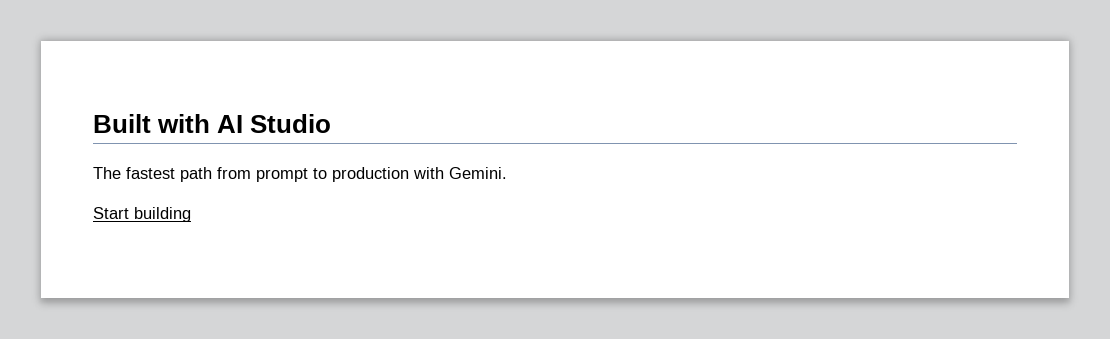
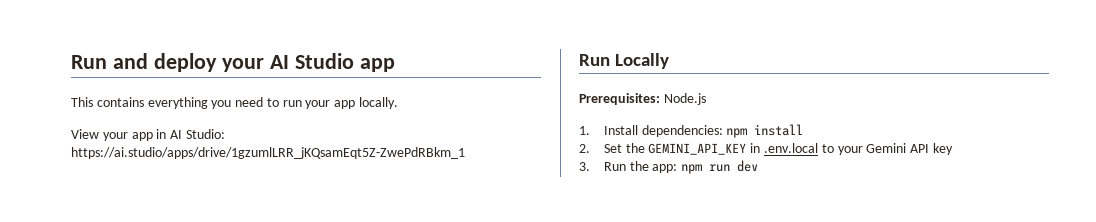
[93,114,332,133] [93,167,507,182] [93,207,191,222] Built with AI Studio // The fastest path from prompt to production with Gemini. // Start building -> [71,53,395,72] [71,97,399,109] [71,129,225,141] [71,147,465,159] [579,53,670,69] [579,93,706,105] [579,124,804,138] [579,143,953,155] [579,160,759,174] Run and deploy your AI Studio app // This contains everything you need to run your app locally. // View your app in AI Studio: https://ai.studio/apps/drive/1gzumlLRR_jKQsamEqt5Z-ZwePdRBkm_1 // Run Locally // Prerequisites: Node.js // 1. Install dependencies: npm install // 2. Set the GEMINI_API_KEY in .env.local to your Gemini API key // 3. Run the app: npm run dev

